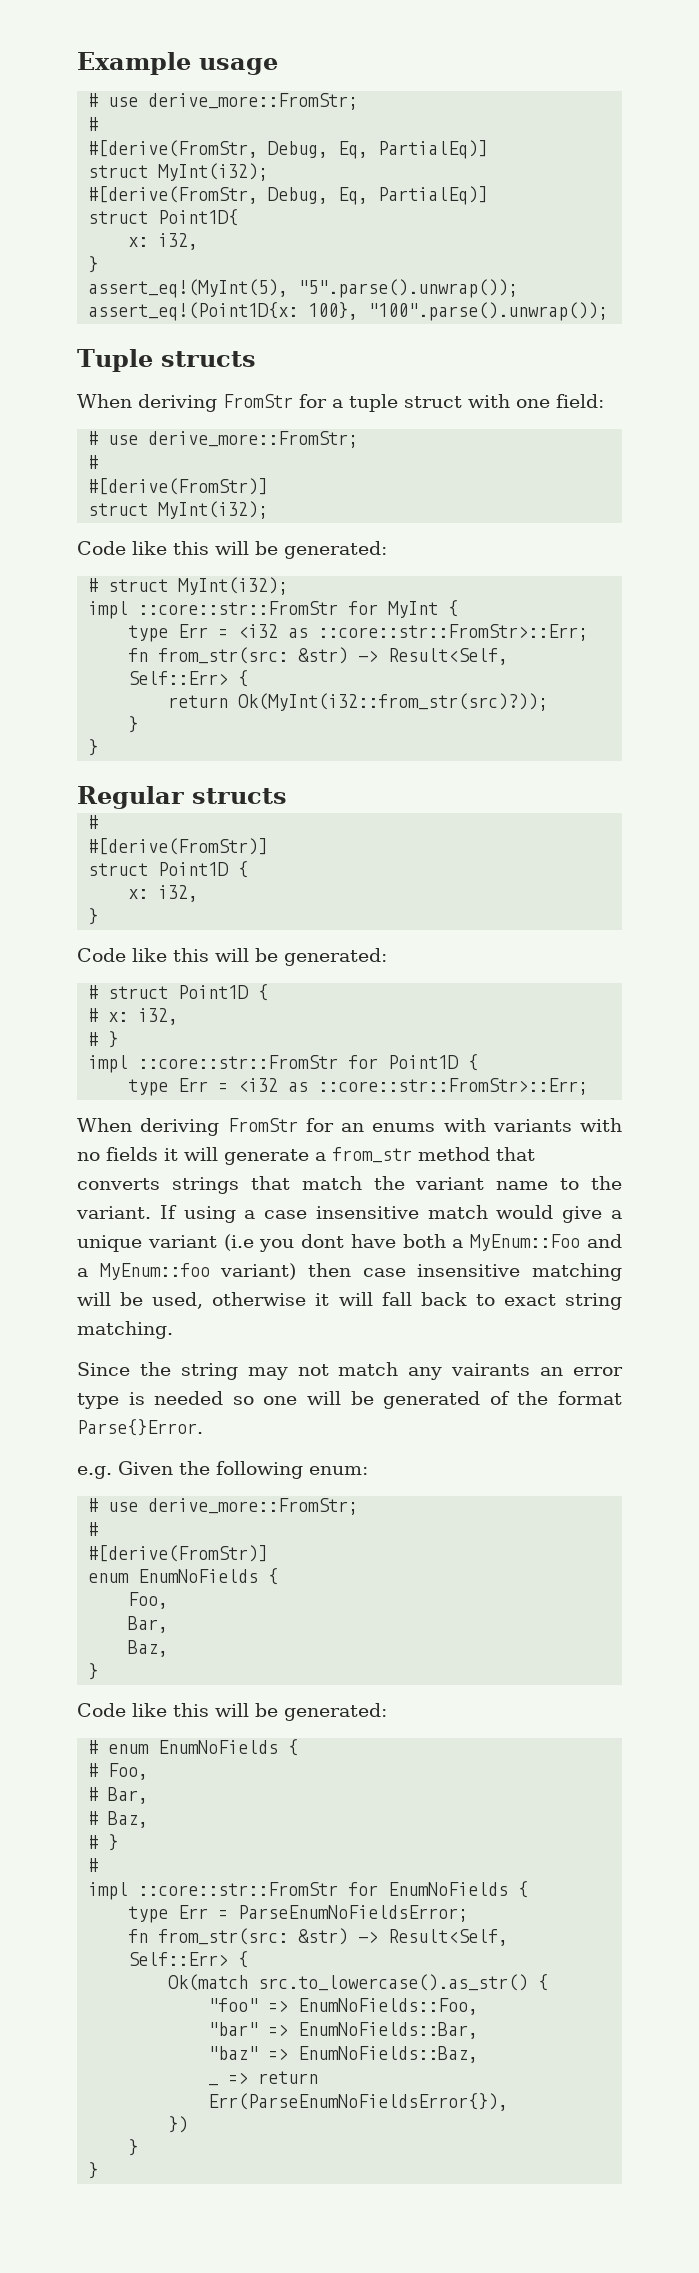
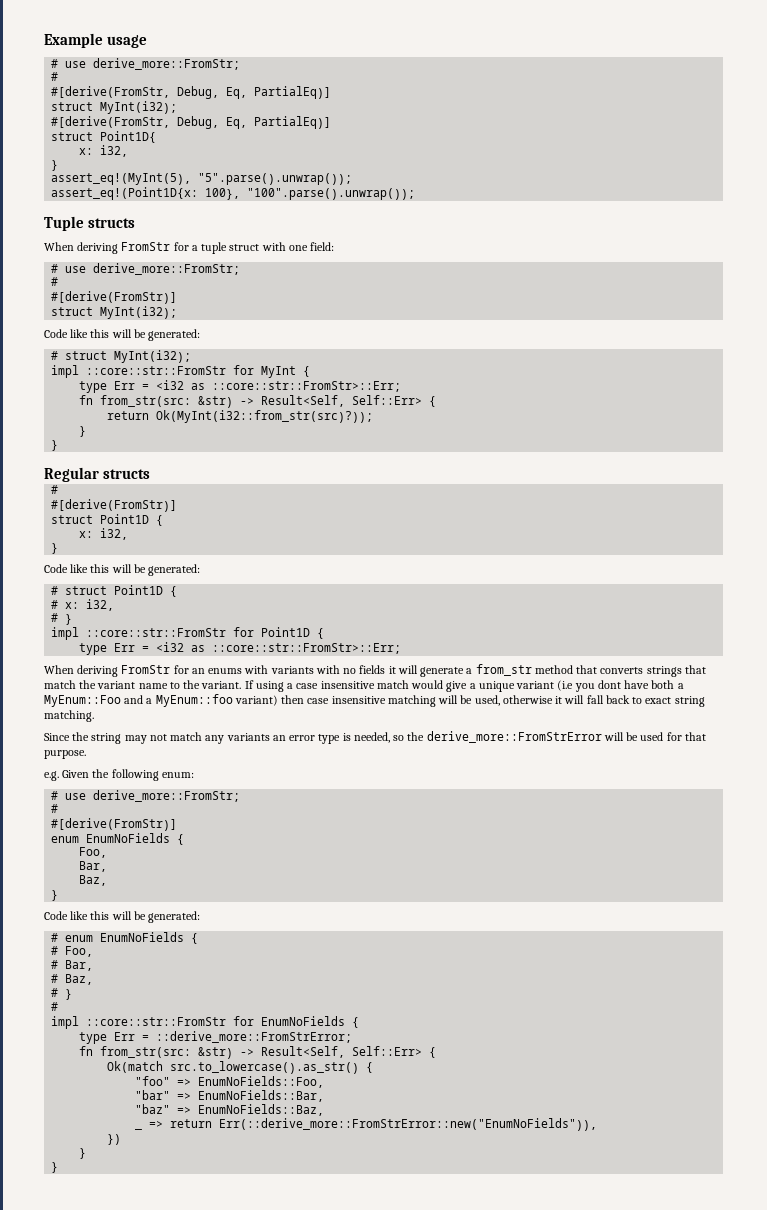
[451,1363,531,1376] vairants -> [226,733,270,741] variants
[154,1391,623,1409] [77,1419,203,1436] needed so one will be generated of the format Parse{}Error. -> [353,731,706,743] [44,750,86,759] needed, so the derive_more::FromStrError will be used for that purpose.
[238,1905,469,1922] ParseEnumNoFieldsError; -> [156,1031,353,1043] ::derive_more::FromStrError;
[208,2093,509,2111] Err(ParseEnumNoFieldsError{}), -> [219,1118,598,1131] Err(::derive_more::FromStrError::new("EnumNoFields")),

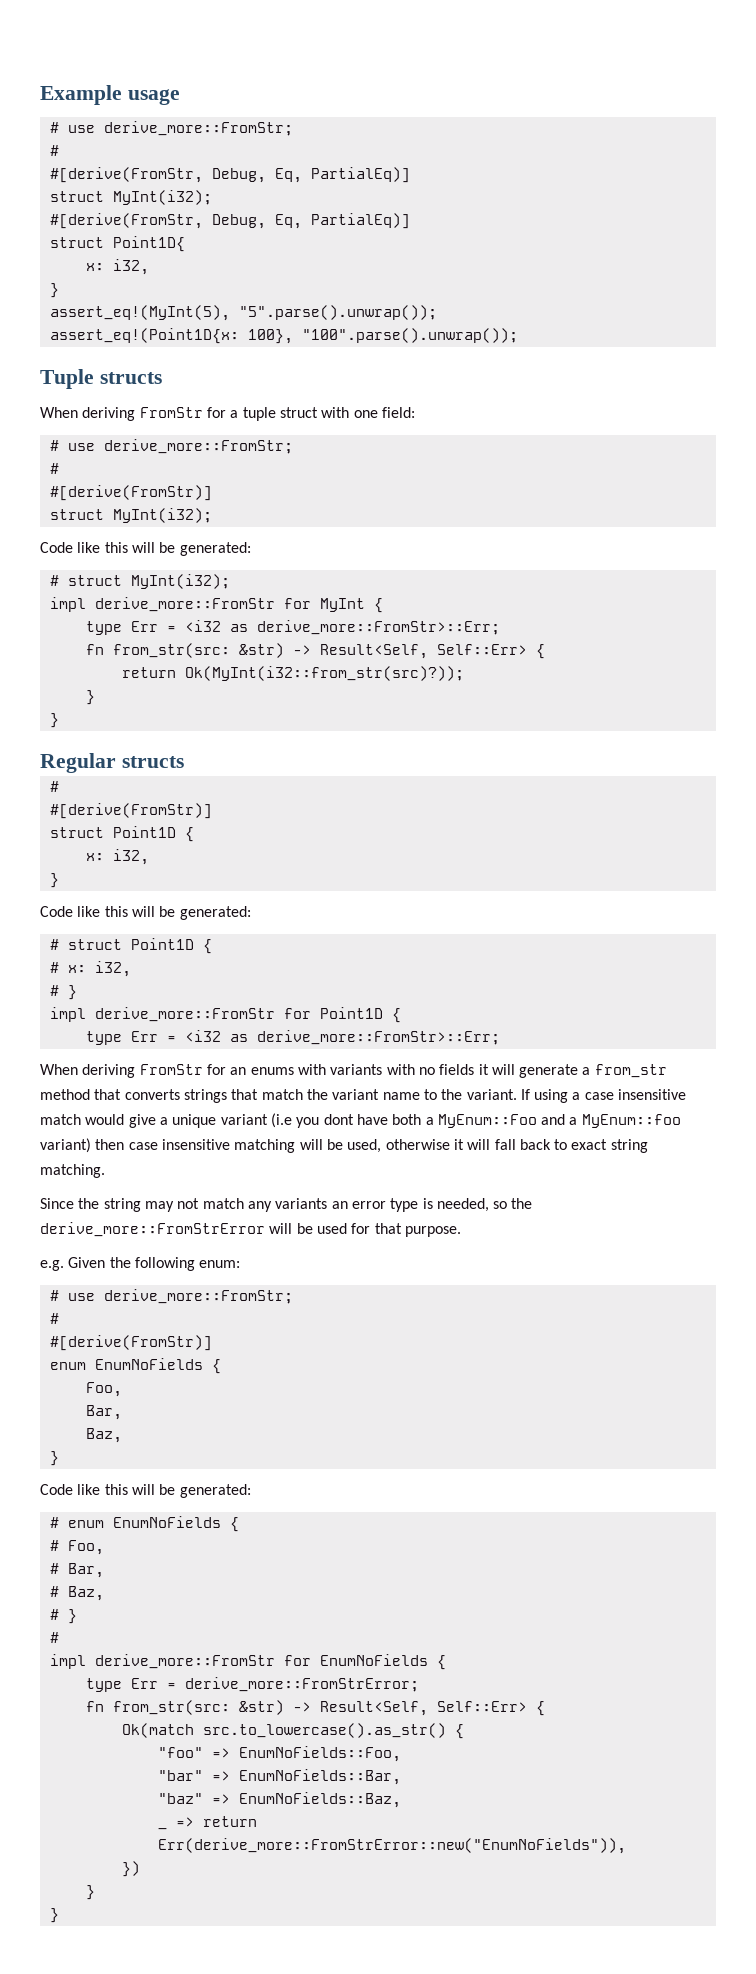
[86,366,227,375] ::core::str::FromStr -> [94,597,275,612] derive_more::FromStr
[212,381,402,392] ::core::str::FromStr>::Err; -> [256,620,500,635] derive_more::FromStr>::Err;
[86,628,227,637] ::core::str::FromStr -> [94,1007,275,1022] derive_more::FromStr
[212,643,402,654] ::core::str::FromStr>::Err; -> [256,1030,500,1045] derive_more::FromStr>::Err;
[86,1017,227,1026] ::core::str::FromStr -> [94,1654,275,1669] derive_more::FromStr
[156,1031,353,1043] ::derive_more::FromStrError; -> [184,1677,419,1692] derive_more::FromStrError;
[219,1118,598,1131] Err(::derive_more::FromStrError::new("EnumNoFields")), -> [157,1838,626,1854] Err(derive_more::FromStrError::new("EnumNoFields")),

